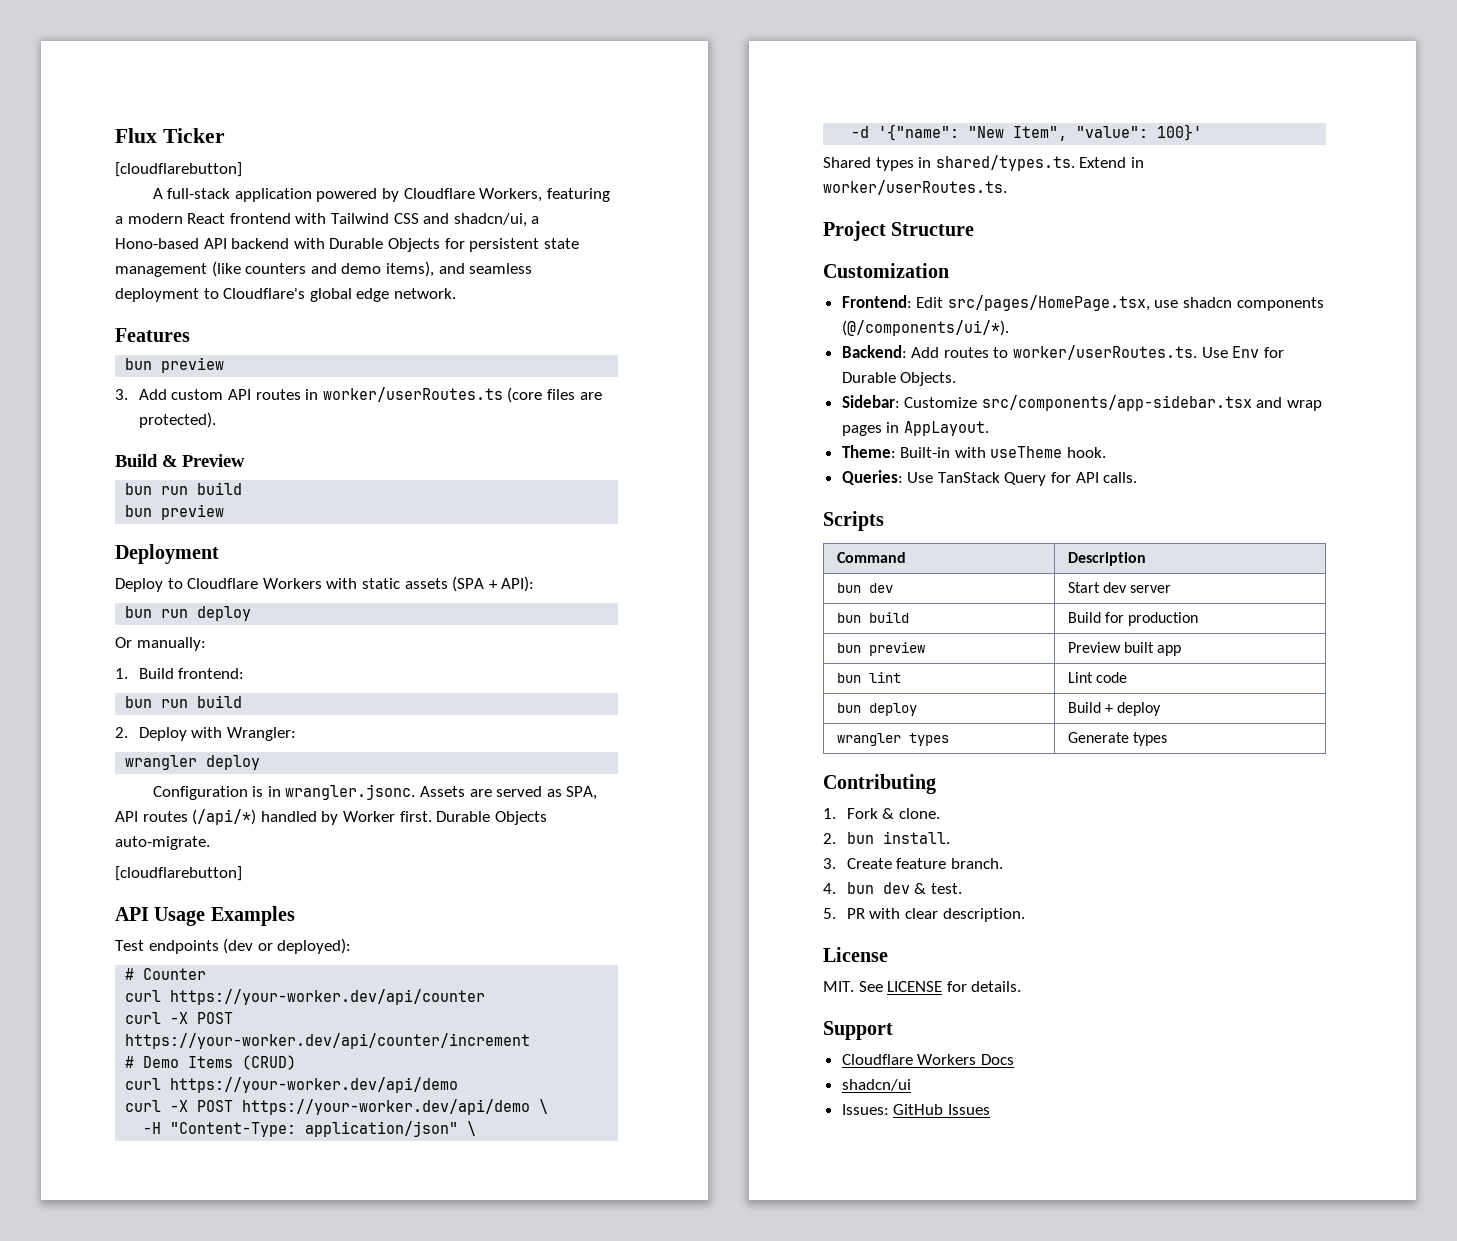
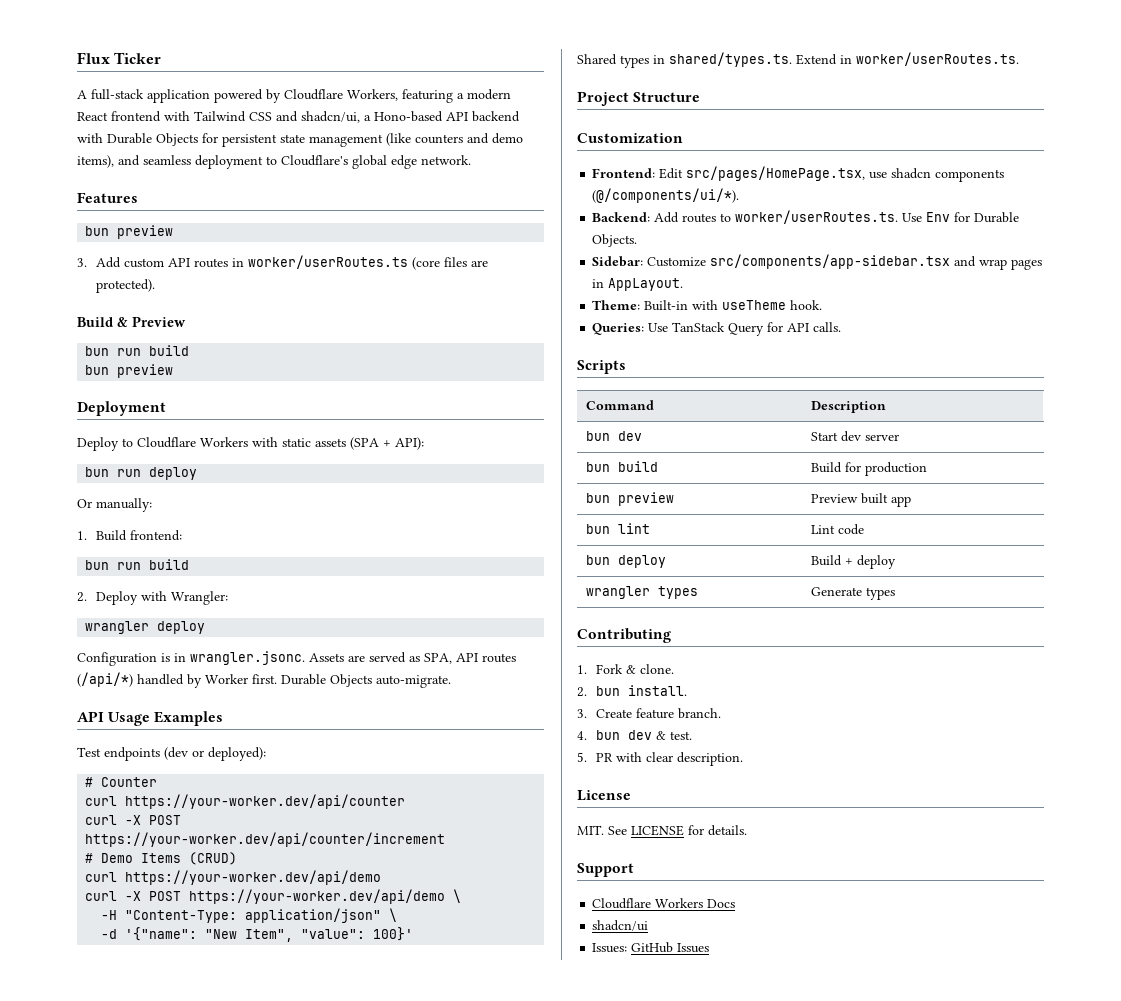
[115,162,242,177] // [cloudflarebutton] -> (162, 58) none
[115,866,242,881] // [cloudflarebutton] -> (451, 681) none

